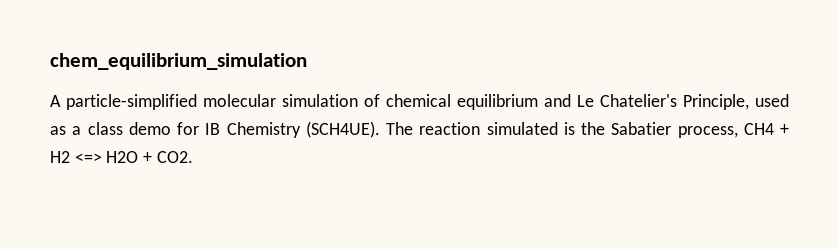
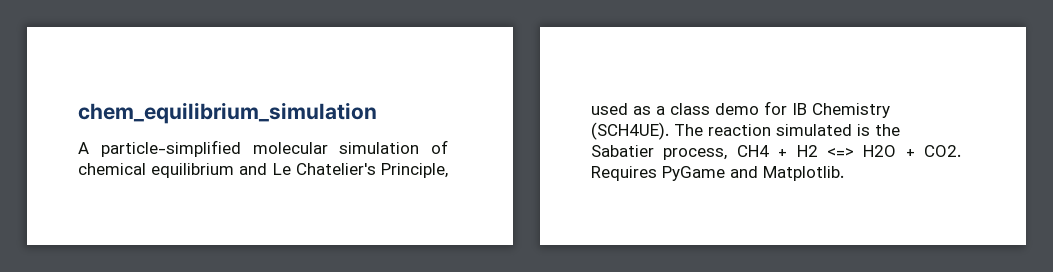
(193, 157) none -> [591,166,844,181] Requires PyGame and Matplotlib.

